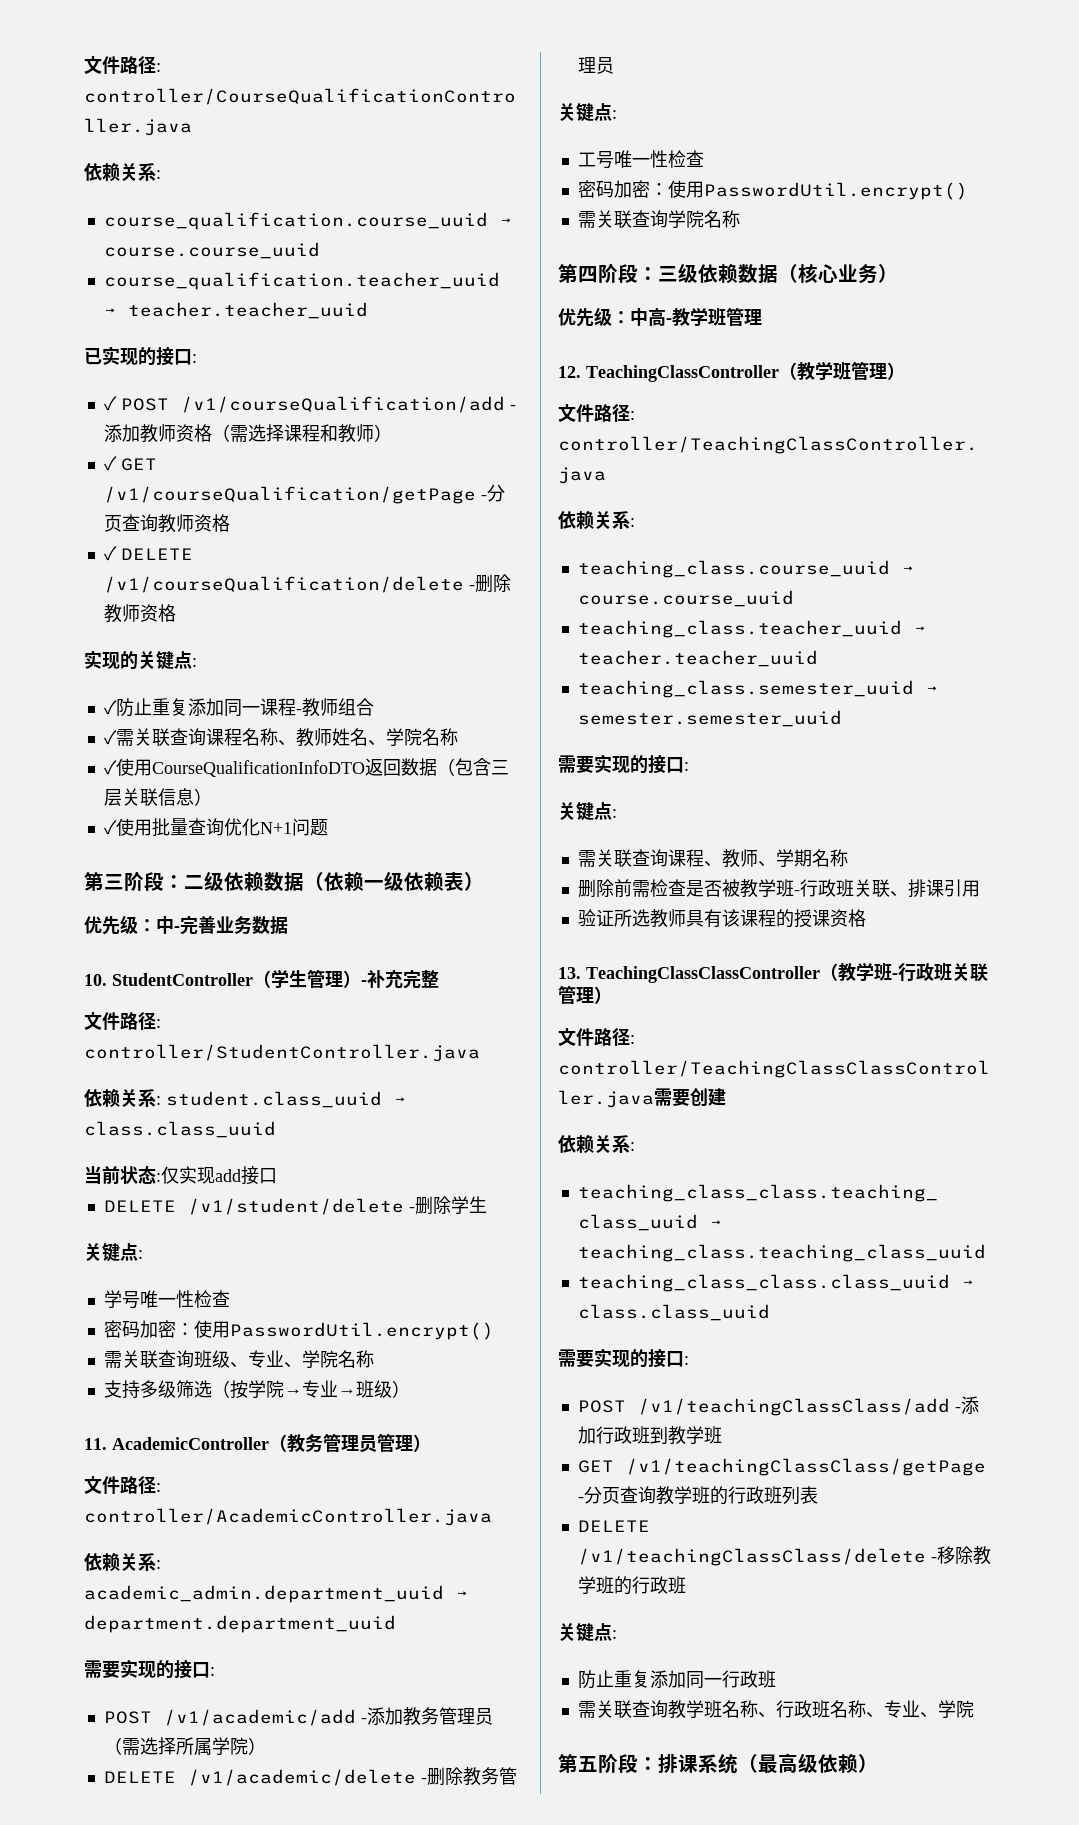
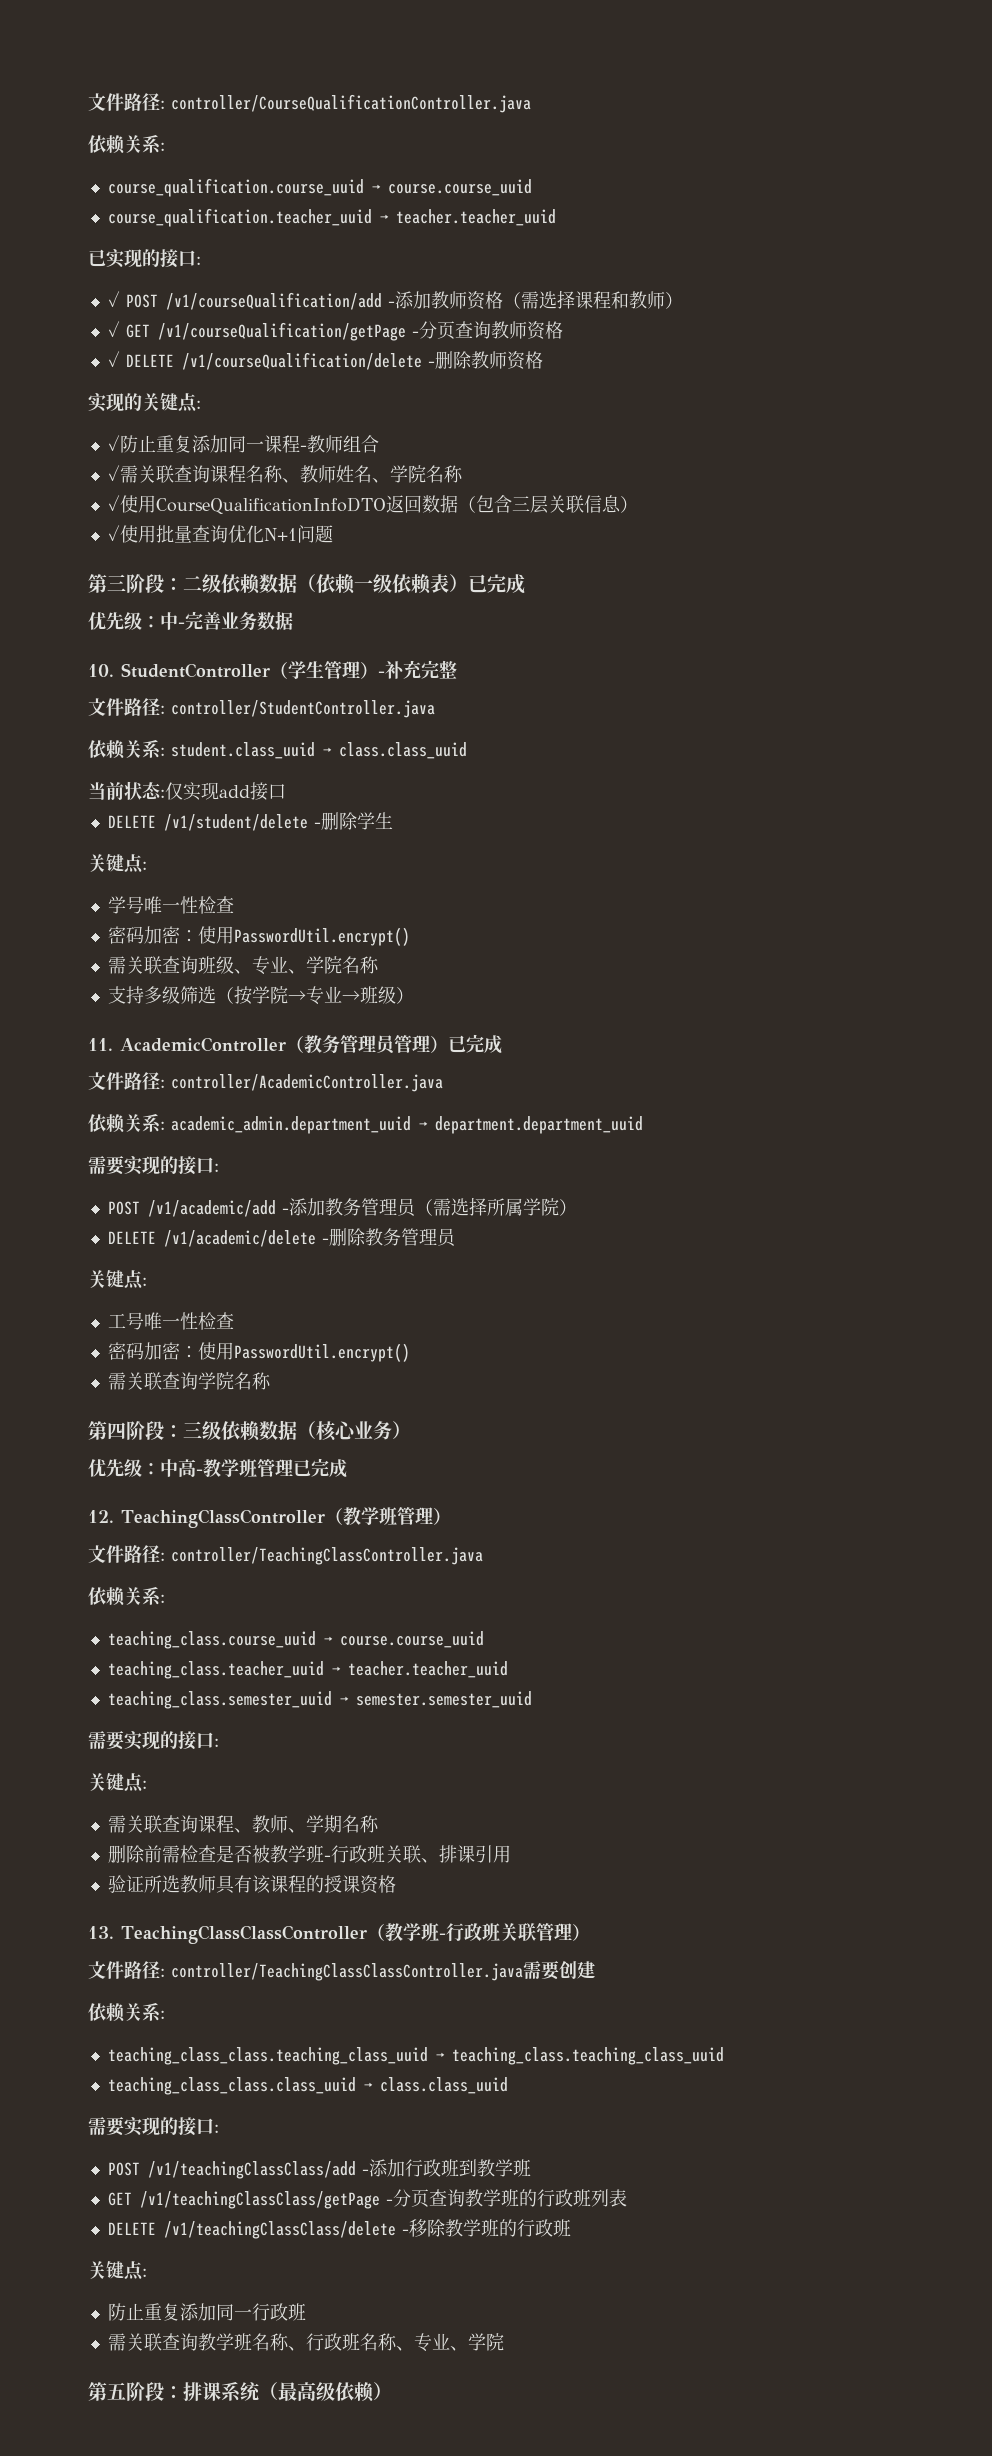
(484, 881) none -> [468,574,525,594] 已完成
(431, 1443) none -> [448,1034,502,1054] 已完成
(762, 317) none -> [293,1458,347,1478] 已完成

